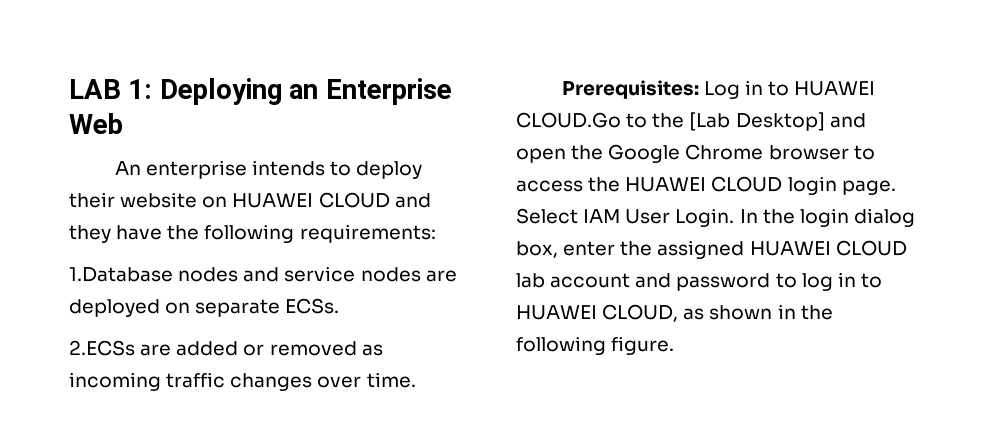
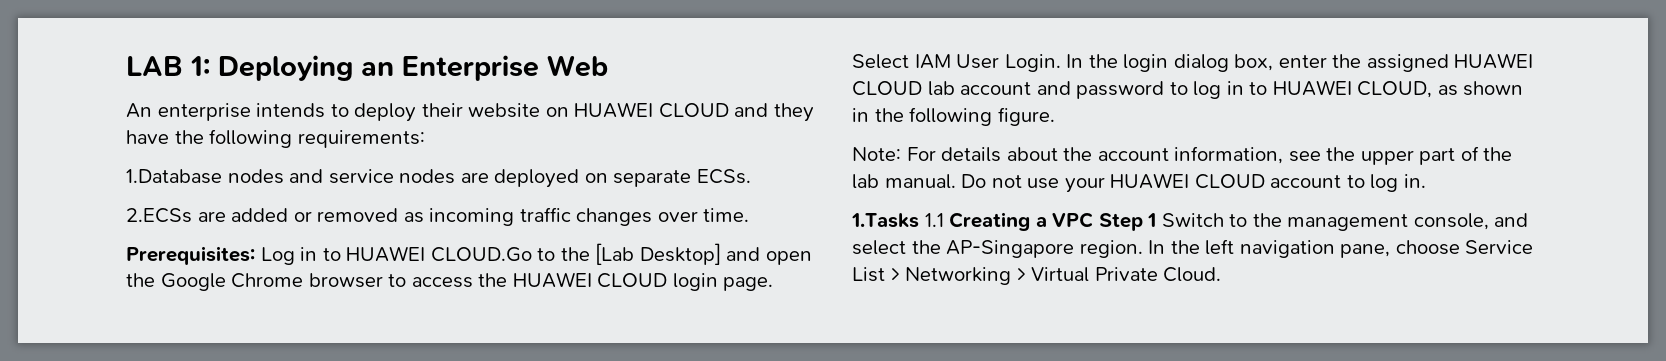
(675, 345) none -> [852,146,1513,165] [852,173,1426,193] [851,212,1529,231] [852,239,1534,258] [852,267,1222,285] // Note: For details about the account information, see the upper part of the lab manual. Do not use your HUAWEI CLOUD account to log in. // 1.Tasks 1.1 Creating a VPC Step 1 Switch to the management console, and select the AP-Singapore region. In the left navigation pane, choose Service List > Networking > Virtual Private Cloud.

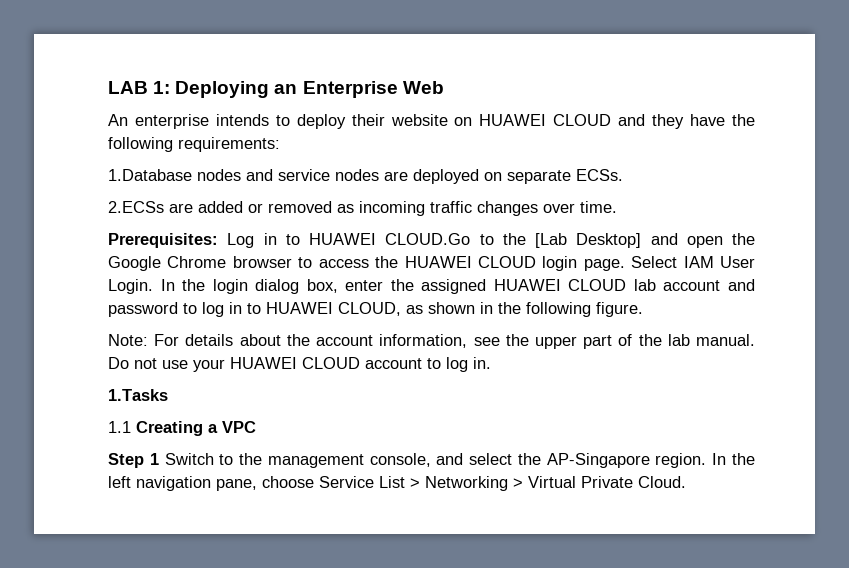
(919, 220) none -> (168, 395) //
(1094, 220) none -> (256, 427) //

